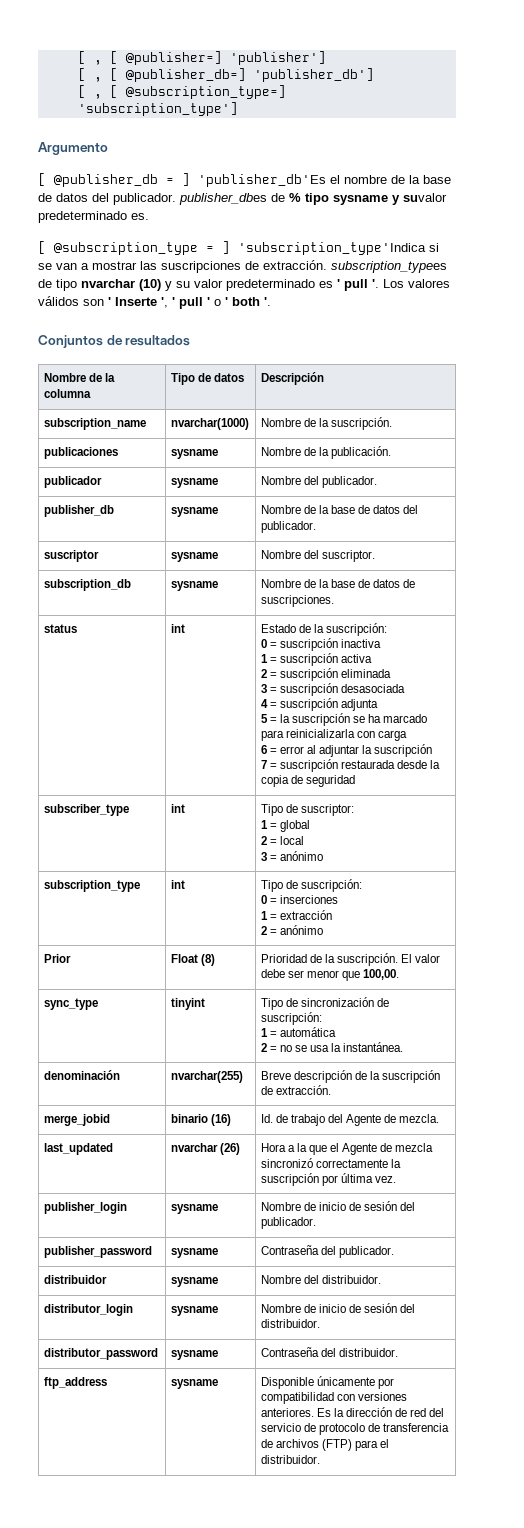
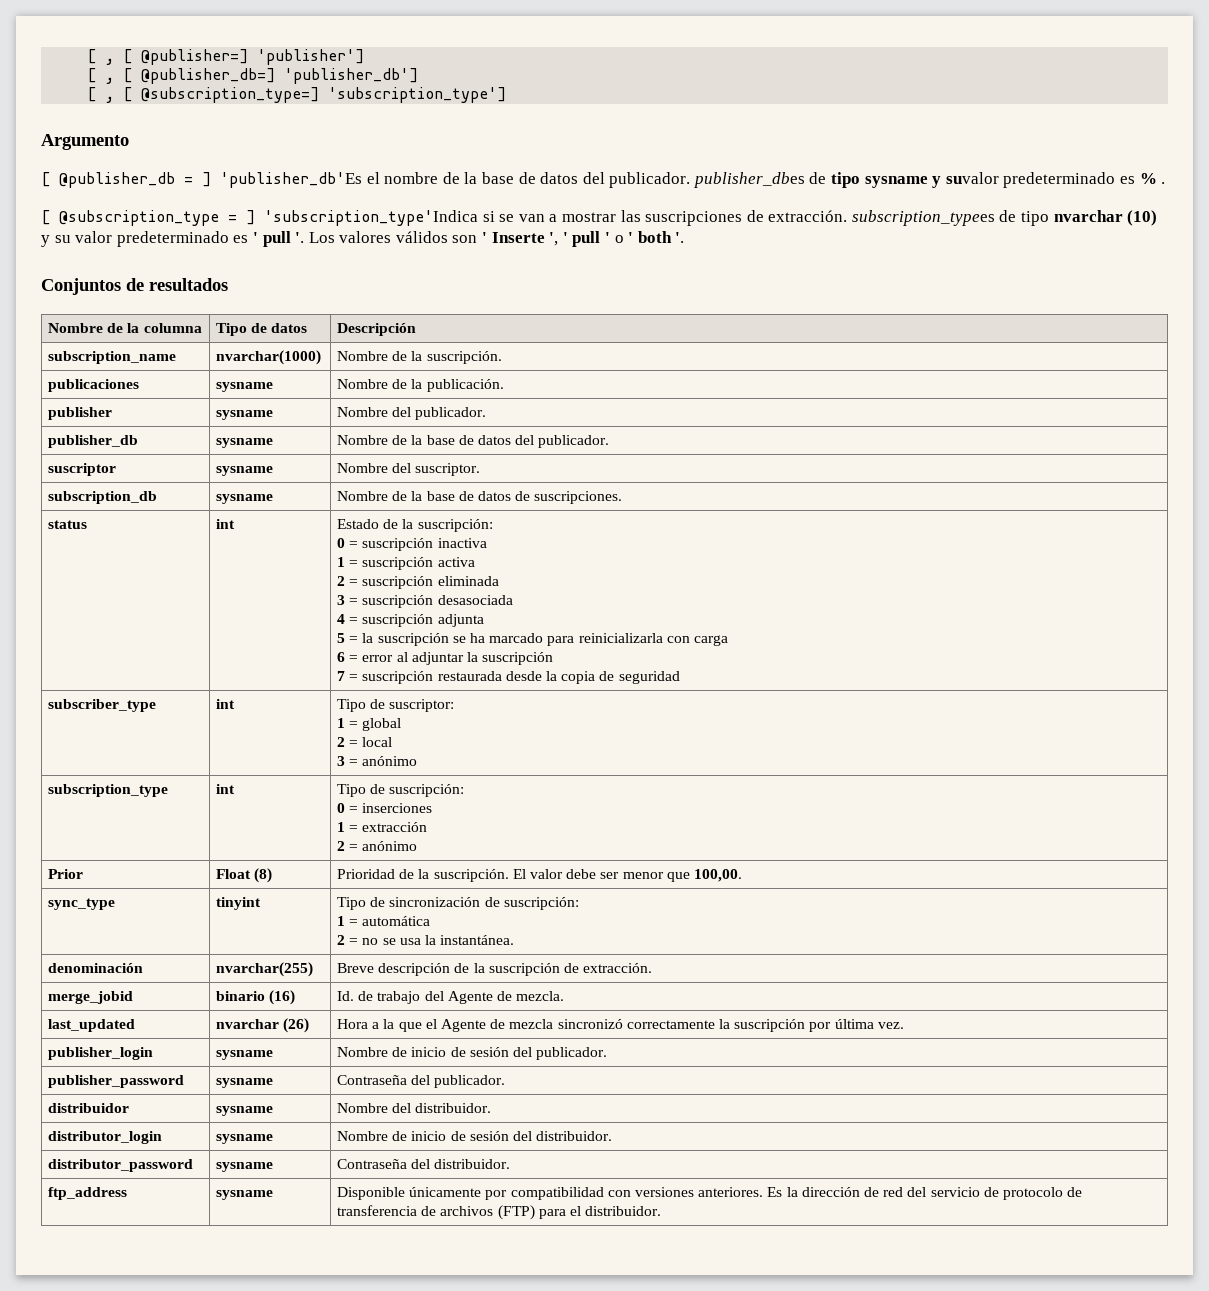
[289,193,301,202] % -> (827, 178) none
[131,213,149,220] es. -> [1120,173,1166,184] es % .
[43,476,102,488] publicador -> [48,407,113,420] publisher

